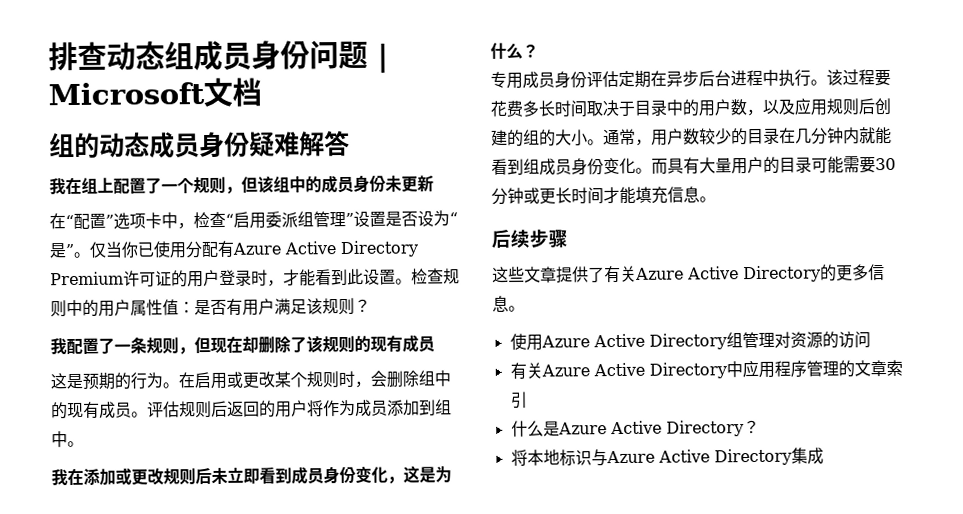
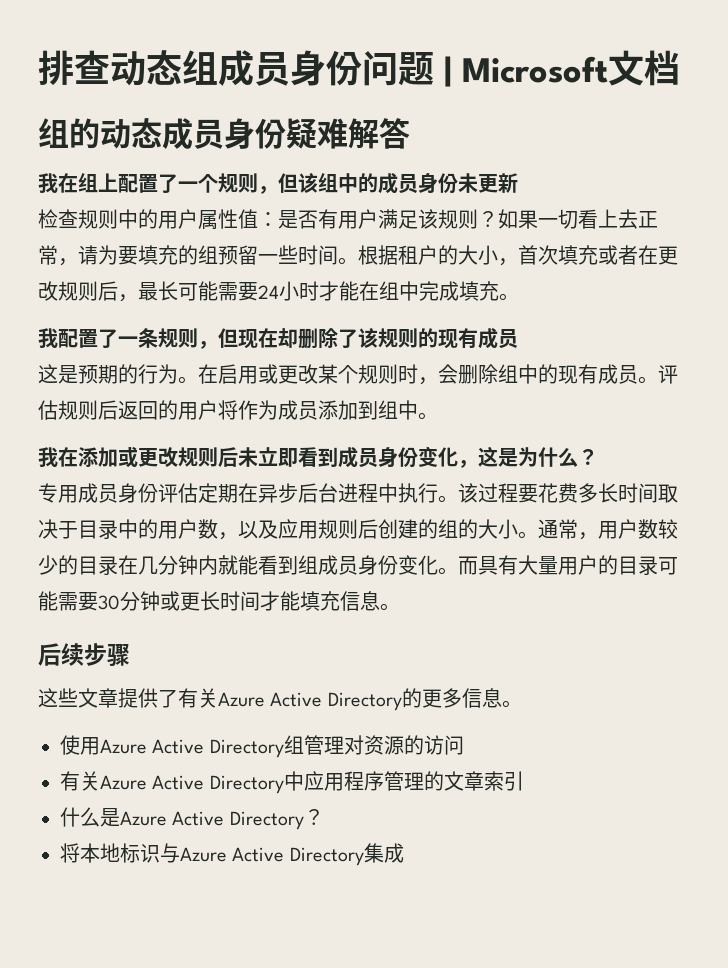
[49,210,458,230] [49,240,418,259] [50,268,412,288] 在“配置”选项卡中，检查“启用委派组管理”设置是否设为“是”。仅当你已使用分配有Azure Active Directory Premium许可证的用户登录时，才能看到此设置。 -> (518, 183) none
(371, 305) none -> [498,209,658,229] [38,245,678,266] [38,281,519,302] 如果一切看上去正常，请为要填充的组预留一些时间。根据租户的大小，首次填充或者在更改规则后，最长可能需要24小时才能在组中完成填充。

